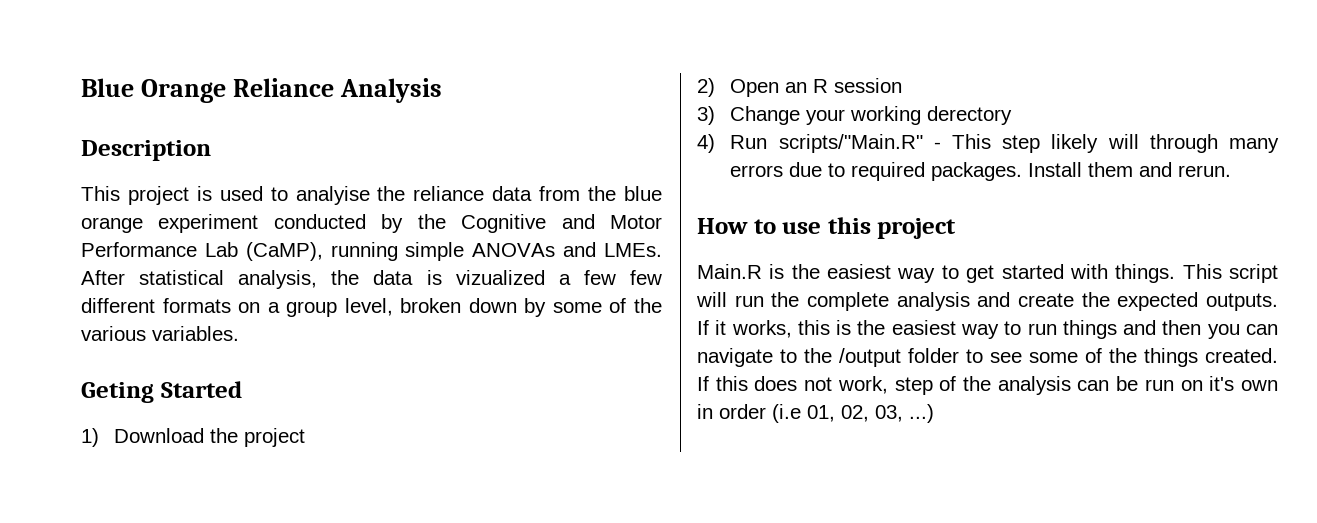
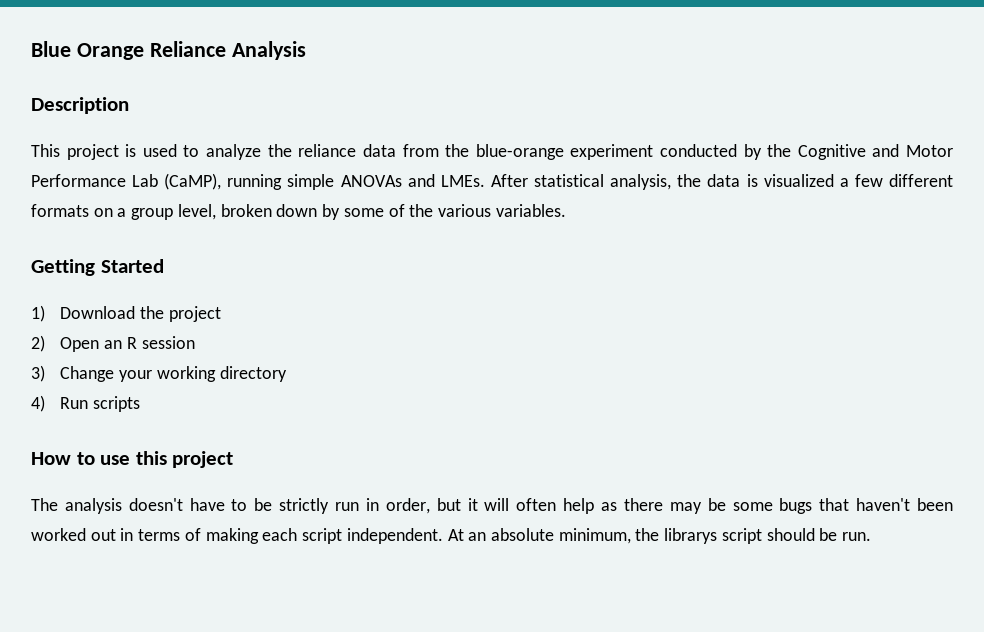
[295,186,370,205] analyise -> [206,144,262,160] analyze
[624,186,663,201] [81,217,143,233] blue orange -> [475,144,564,160] blue-orange
[455,270,545,285] vizualized -> [763,174,834,187] visualized
[629,270,662,285] few -> (883, 180) none
[81,382,154,403] Geting -> [31,259,95,276] Getting
[927,106,1013,125] derectory -> [219,366,287,382] directory
[778,134,1279,153] [730,162,1232,181] scripts/"Main.R" - This step likely will through many errors due to required packages. Install them and rerun. -> [93,396,141,412] scripts
[697,264,1278,283] [696,292,1278,311] [697,320,1278,339] [697,348,1278,367] [697,376,1278,395] [697,404,934,423] Main.R is the easiest way to get started with things. This script will run the complete analysis and create the expected outputs. If it works, this is the easiest way to run things and then you can navigate to the /output folder to see some of the things created. If this does not work, step of the analysis can be run on it's own in order (i.e 01, 02, 03, ...) -> [31,498,953,514] [31,528,872,544] The analysis doesn't have to be strictly run in order, but it will often help as there may be some bugs that haven't been worked out in terms of making each script independent. At an absolute minimum, the librarys script should be run.

